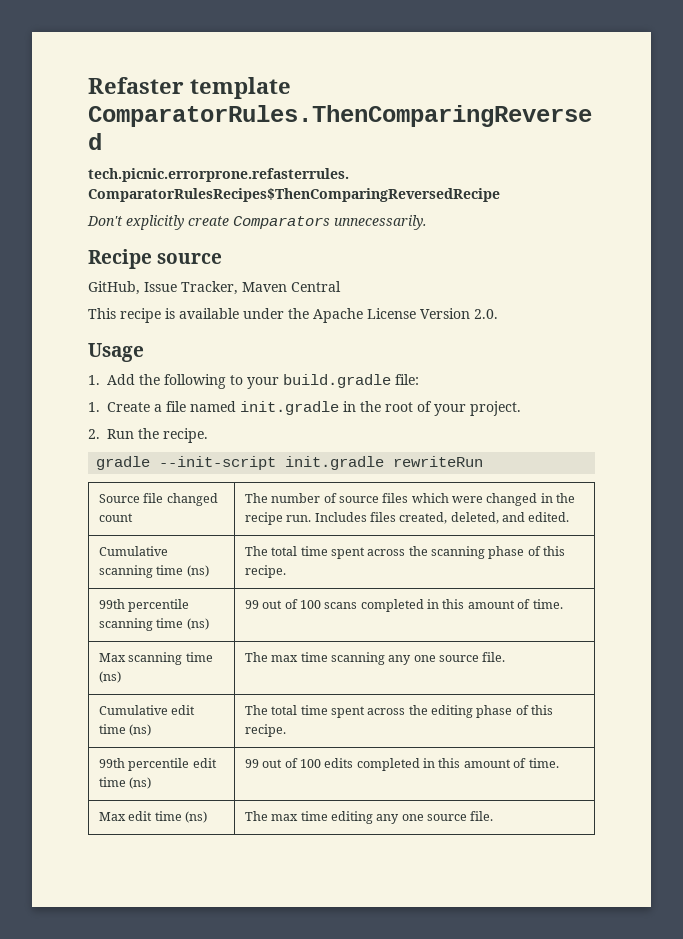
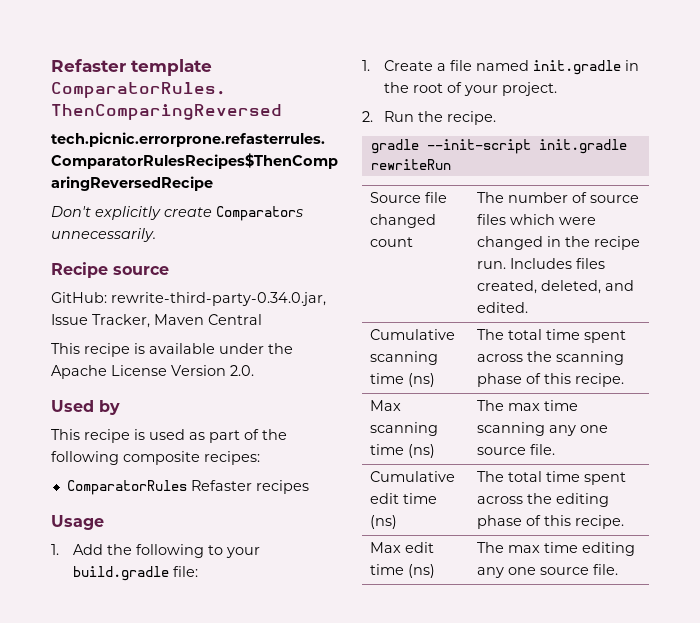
[88,281,140,295] GitHub, -> [51,292,326,306] GitHub: rewrite-third-party-0.34.0.jar,
(498, 314) none -> [51,400,120,415] [51,429,287,443] [51,451,260,465] [66,480,309,495] // Used by // This recipe is used as part of the following composite recipes: // ComparatorRules Refaster recipes
[98,599,190,612] [98,618,209,631] [244,599,563,612] // 99th percentile scanning time (ns) | 99 out of 100 scans completed in this amount of time. -> (624, 380) none
[98,758,217,771] [98,777,152,789] [244,758,559,771] // 99th percentile edit time (ns) | 99 out of 100 edits completed in this amount of time. -> (624, 522) none

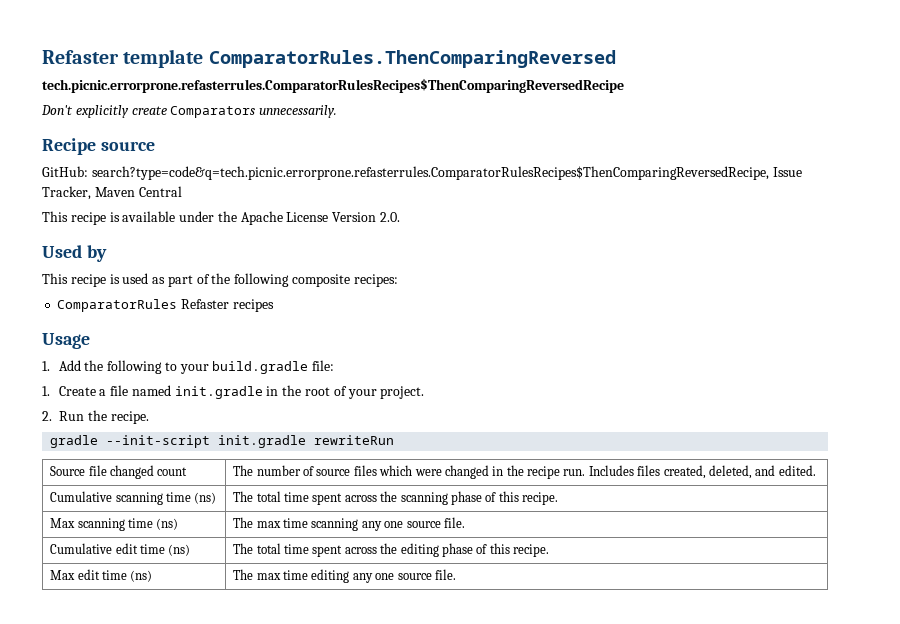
[111,292,326,306] rewrite-third-party-0.34.0.jar, -> [91,166,769,180] search?type=code&q=tech.picnic.errorprone.refasterrules.ComparatorRulesRecipes$ThenComparingReversedRecipe,

